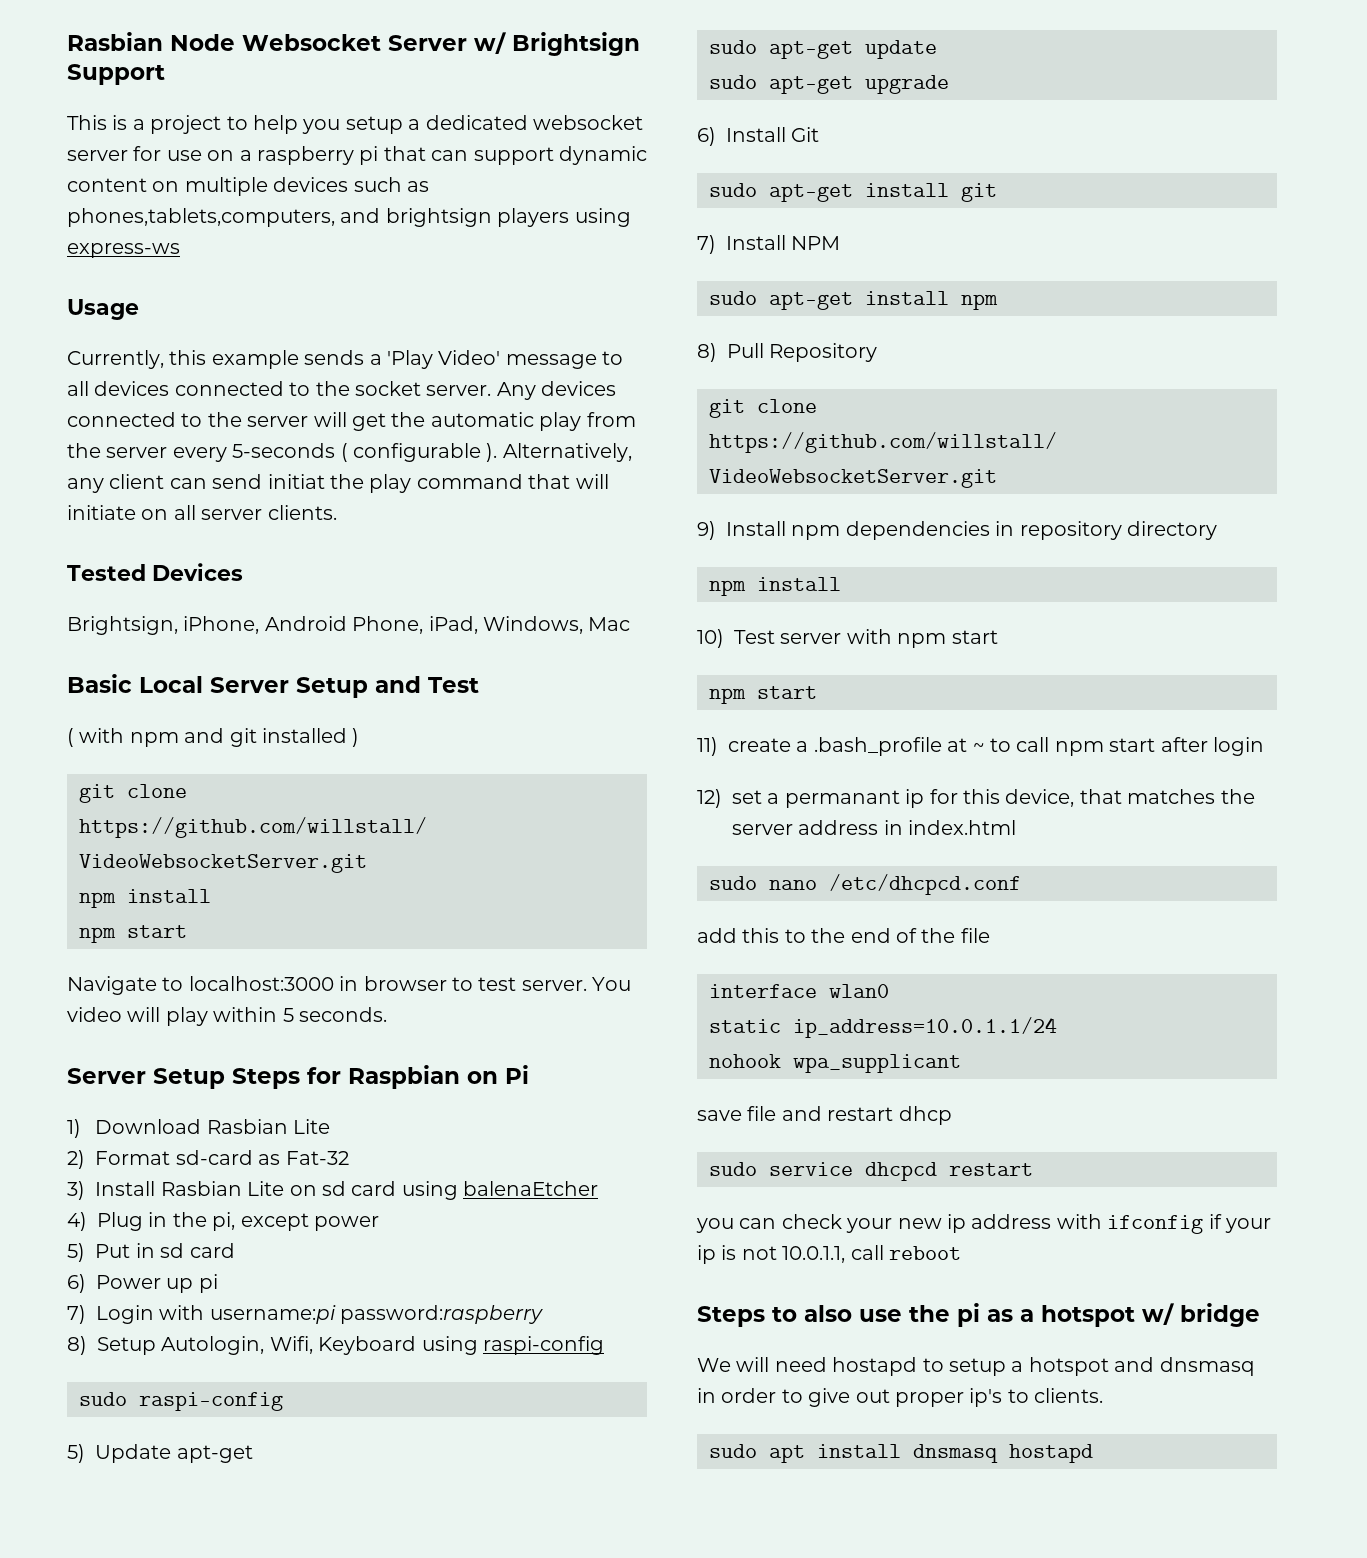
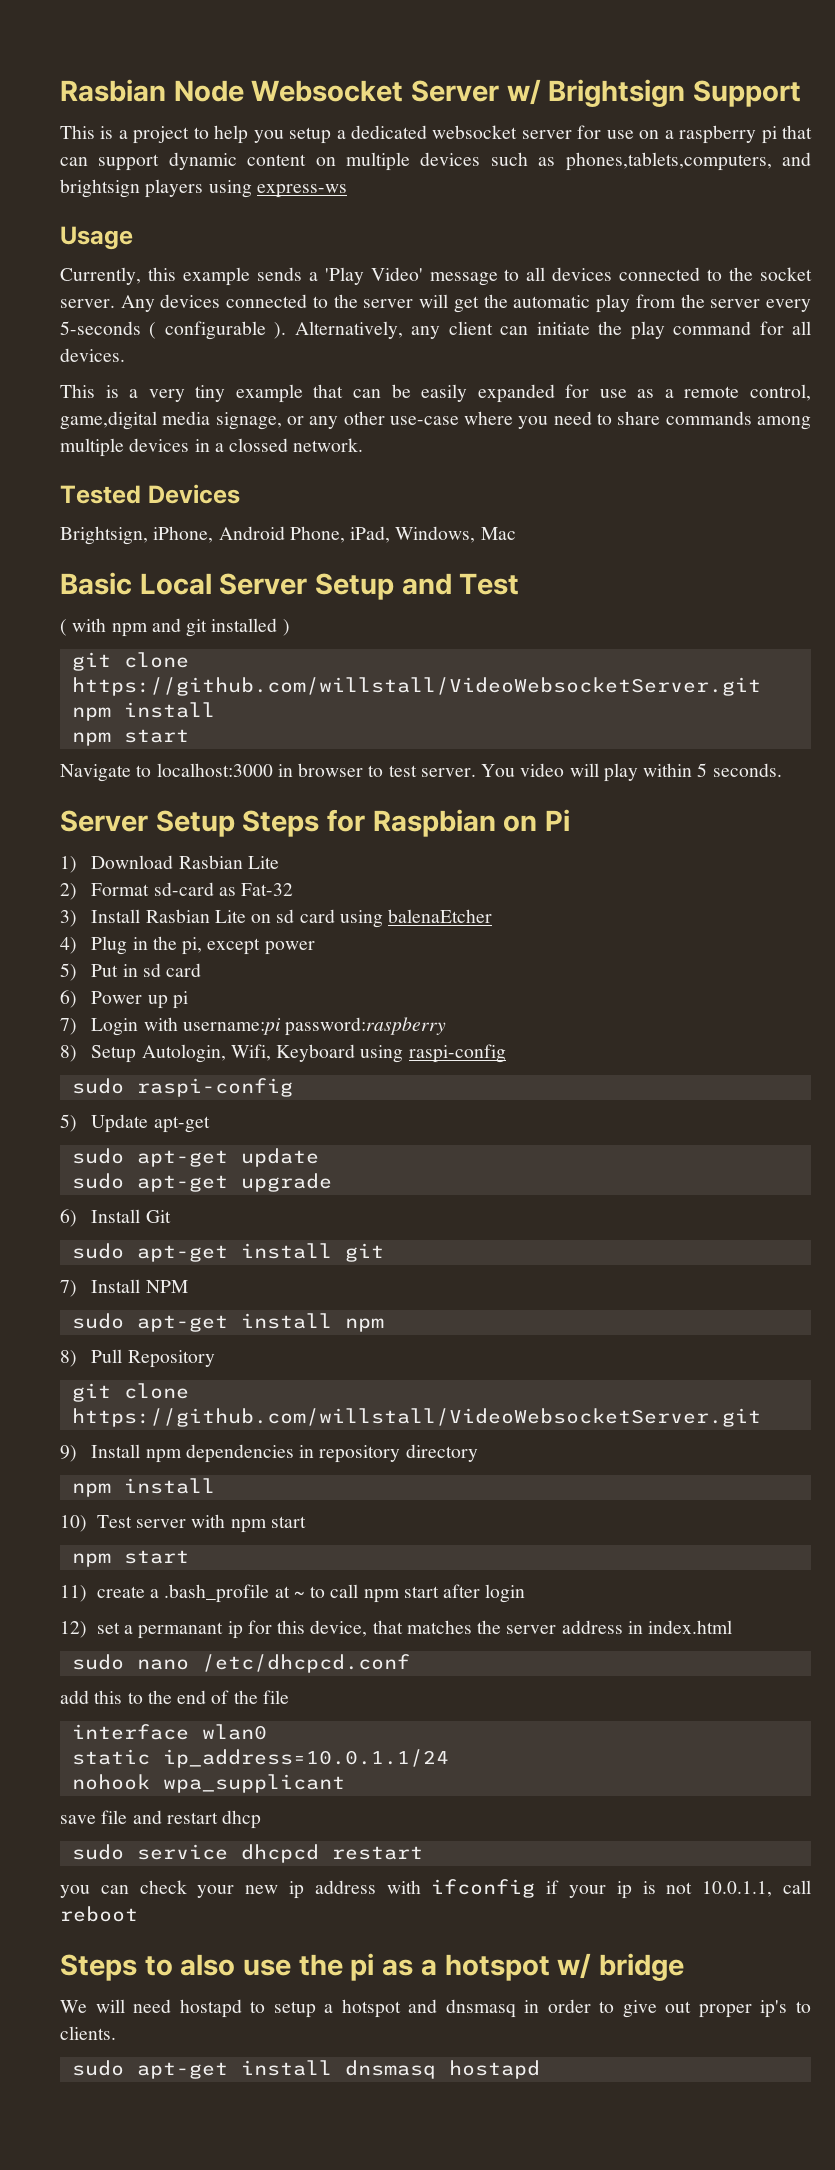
[212,474,325,489] send initiat -> [536,322,590,335] initiate
[528,474,609,489] [67,505,337,520] that will initiate on all server clients. -> [759,321,811,335] [60,348,125,362] [60,384,811,403] [60,411,811,430] [60,438,364,457] for all devices. // This is a very tiny example that can be easily expanded for use as a remote control, game,digital media signage, or any other use-case where you need to share commands among multiple devices in a clossed network.
[769,1445,805,1463] apt -> [136,2062,228,2079] apt-get

